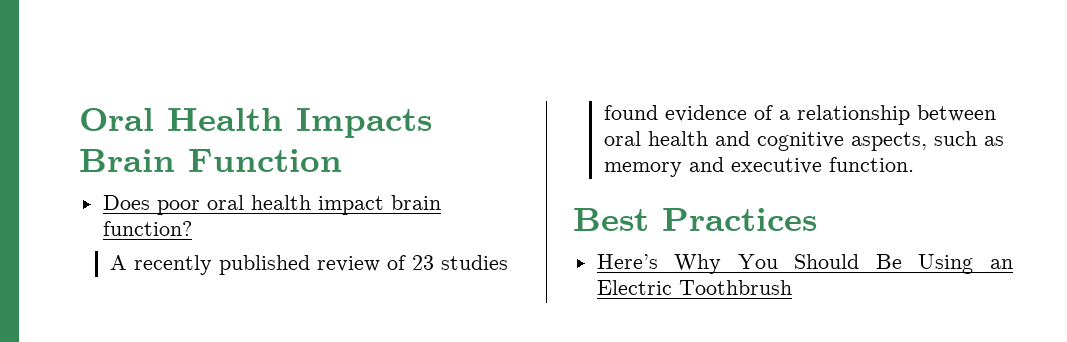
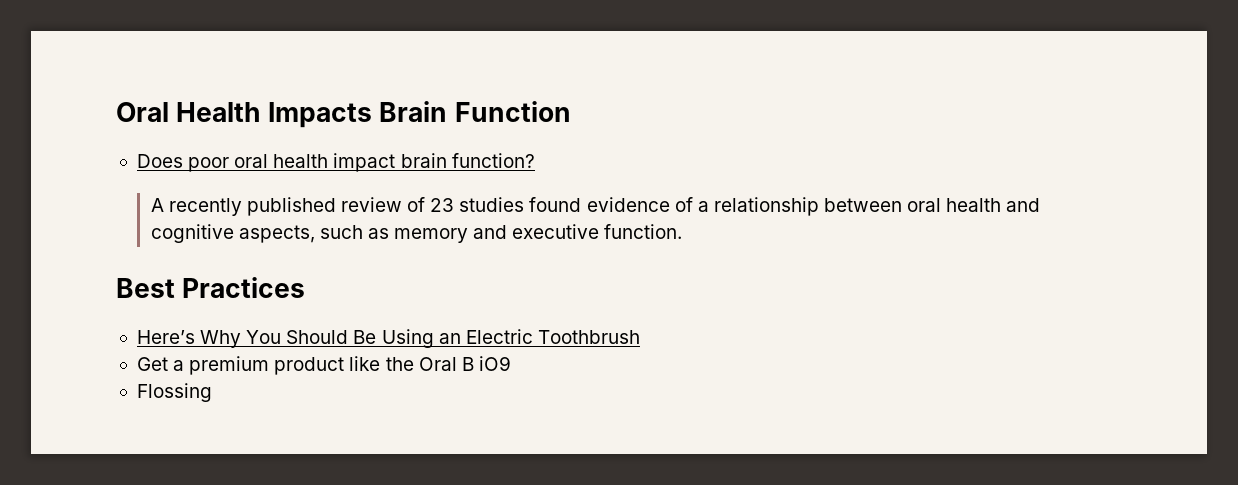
(792, 287) none -> [136,356,511,375] [136,383,212,402] // Get a premium product like the Oral B iO9 // Flossing

